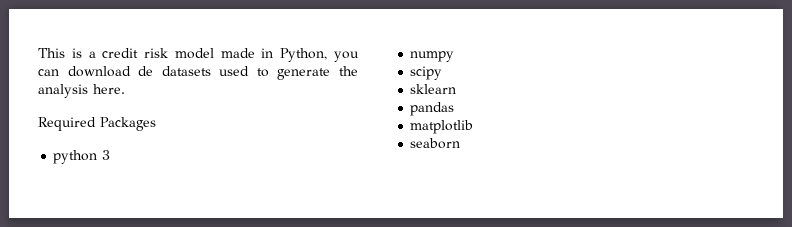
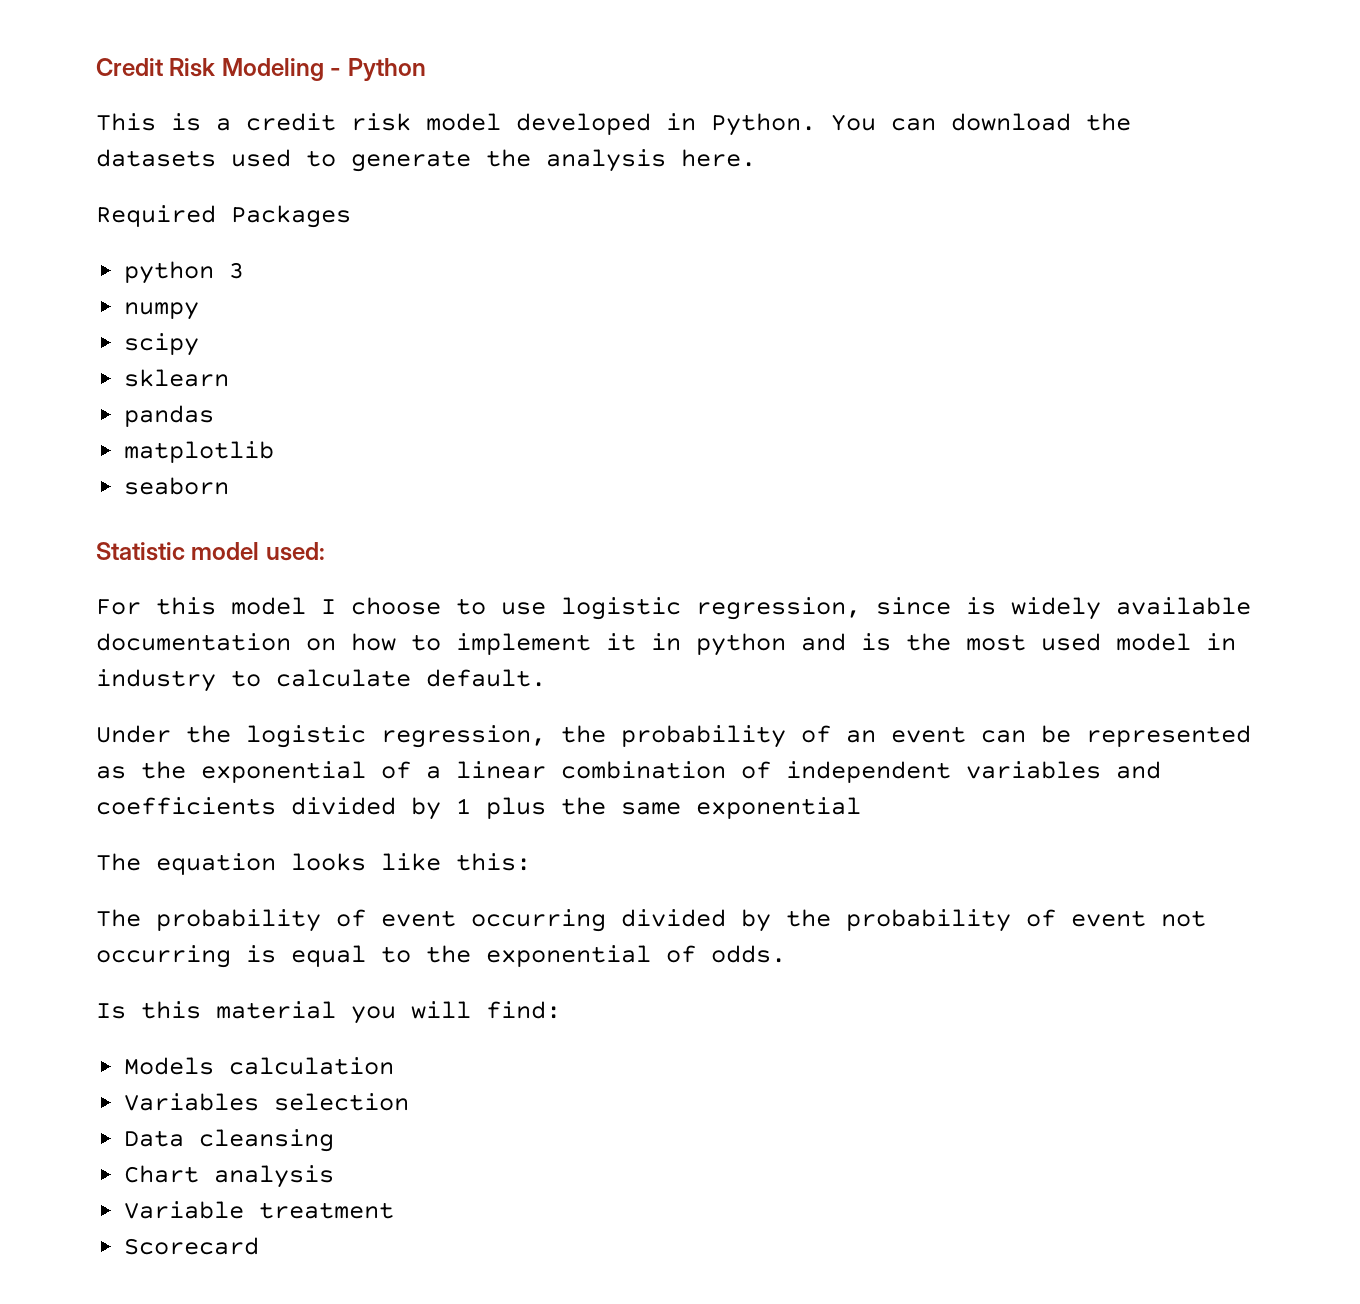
(38, 53) none -> [96,58,426,81] Credit Risk Modeling - Python //
[220,48,359,62] made in Python, you -> [516,113,876,136] developed in Python. You
[138,66,154,76] de -> [1086,113,1131,131] the
(461, 143) none -> [96,542,325,561] [96,597,1251,620] [96,633,1236,656] [96,669,546,692] [96,725,1251,748] [96,761,1161,783] [96,797,861,820] [96,853,531,875] [96,909,1206,932] [96,945,786,968] [96,1001,561,1024] [124,1057,395,1075] [124,1093,410,1111] [124,1129,335,1152] [124,1165,335,1188] [124,1201,395,1219] [124,1237,260,1255] // Statistic model used: // For this model I choose to use logistic regression, since is widely available documentation on how to implement it in python and is the most used model in industry to calculate default. // Under the logistic regression, the probability of an event can be represented as the exponential of a linear combination of independent variables and coefficients divided by 1 plus the same exponential // The equation looks like this: // The probability of event occurring divided by the probability of event not occurring is equal to the exponential of odds. // Is this material you will find: // Models calculation // Variables selection // Data cleansing // Chart analysis // Variable treatment // Scorecard

